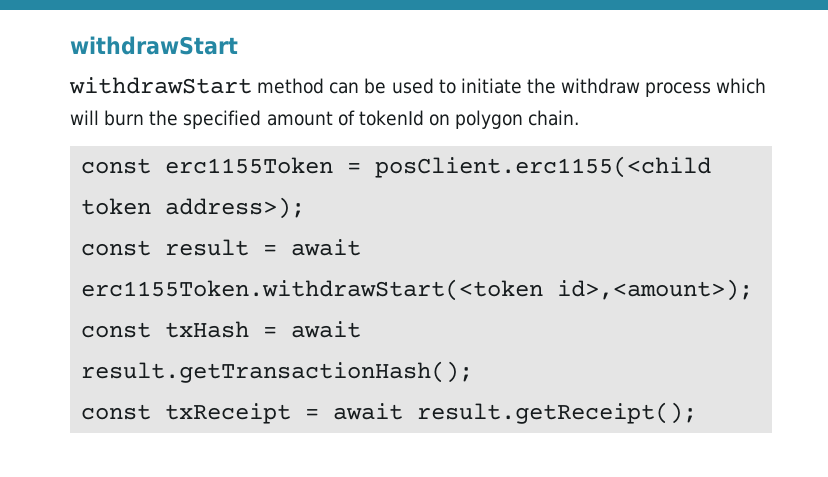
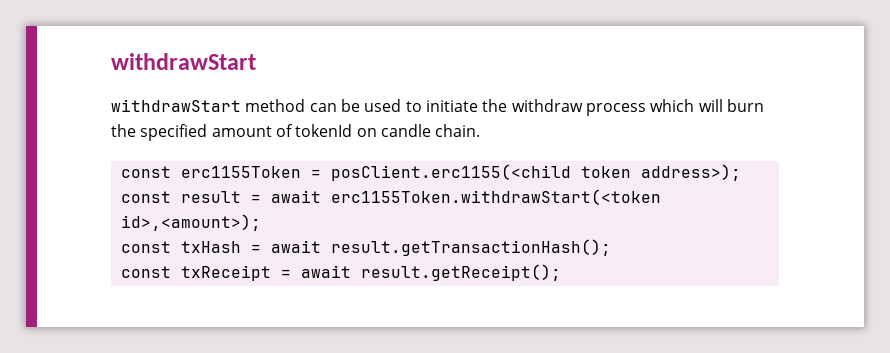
[455,110,524,129] polygon -> [380,124,431,137] candle

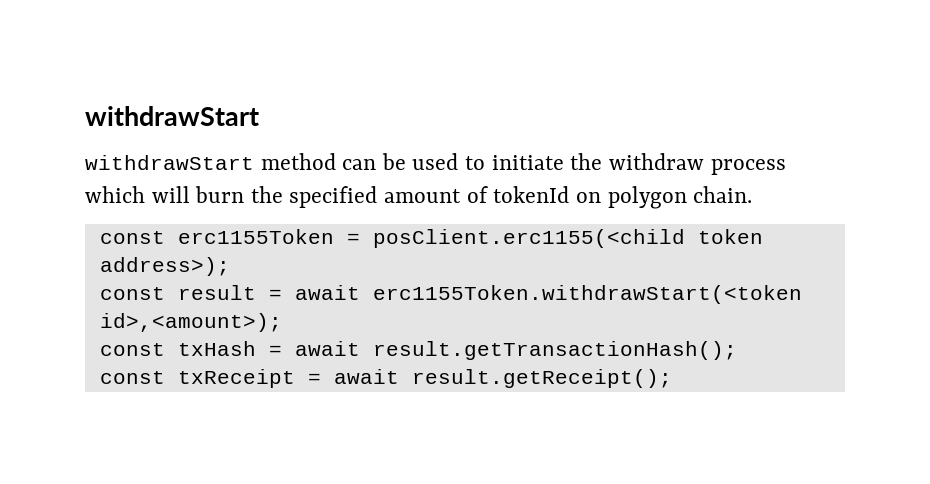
[380,124,431,137] candle -> [607,186,687,209] polygon

